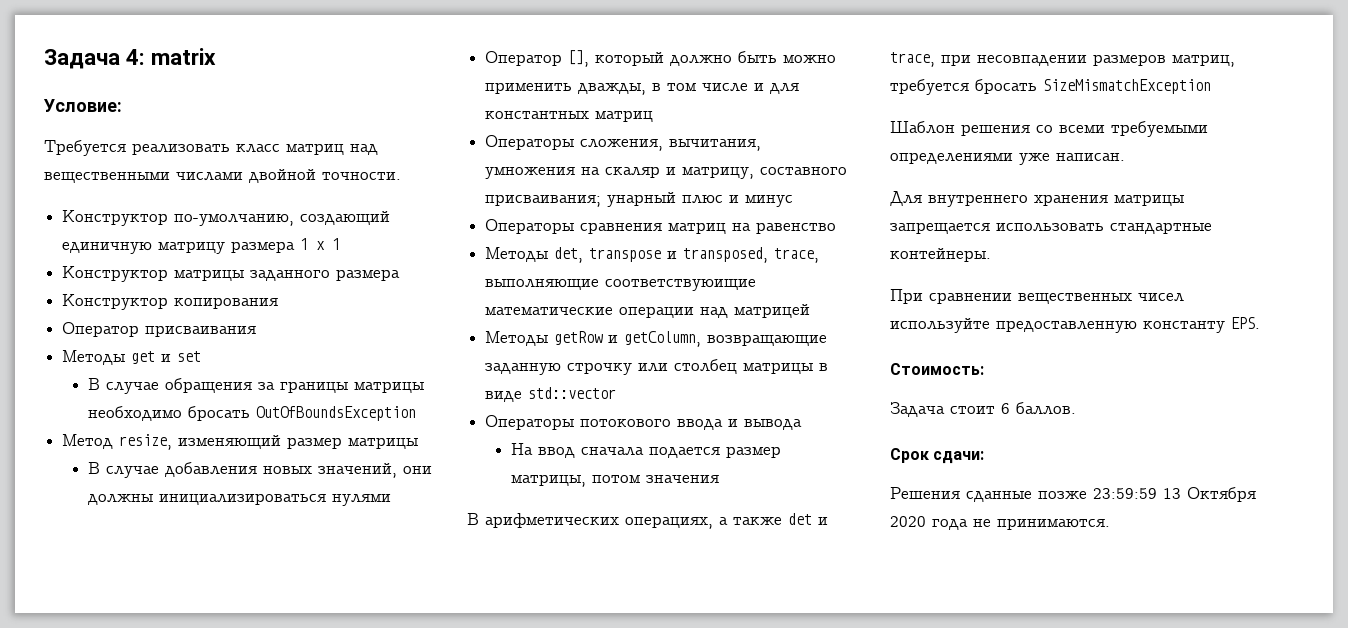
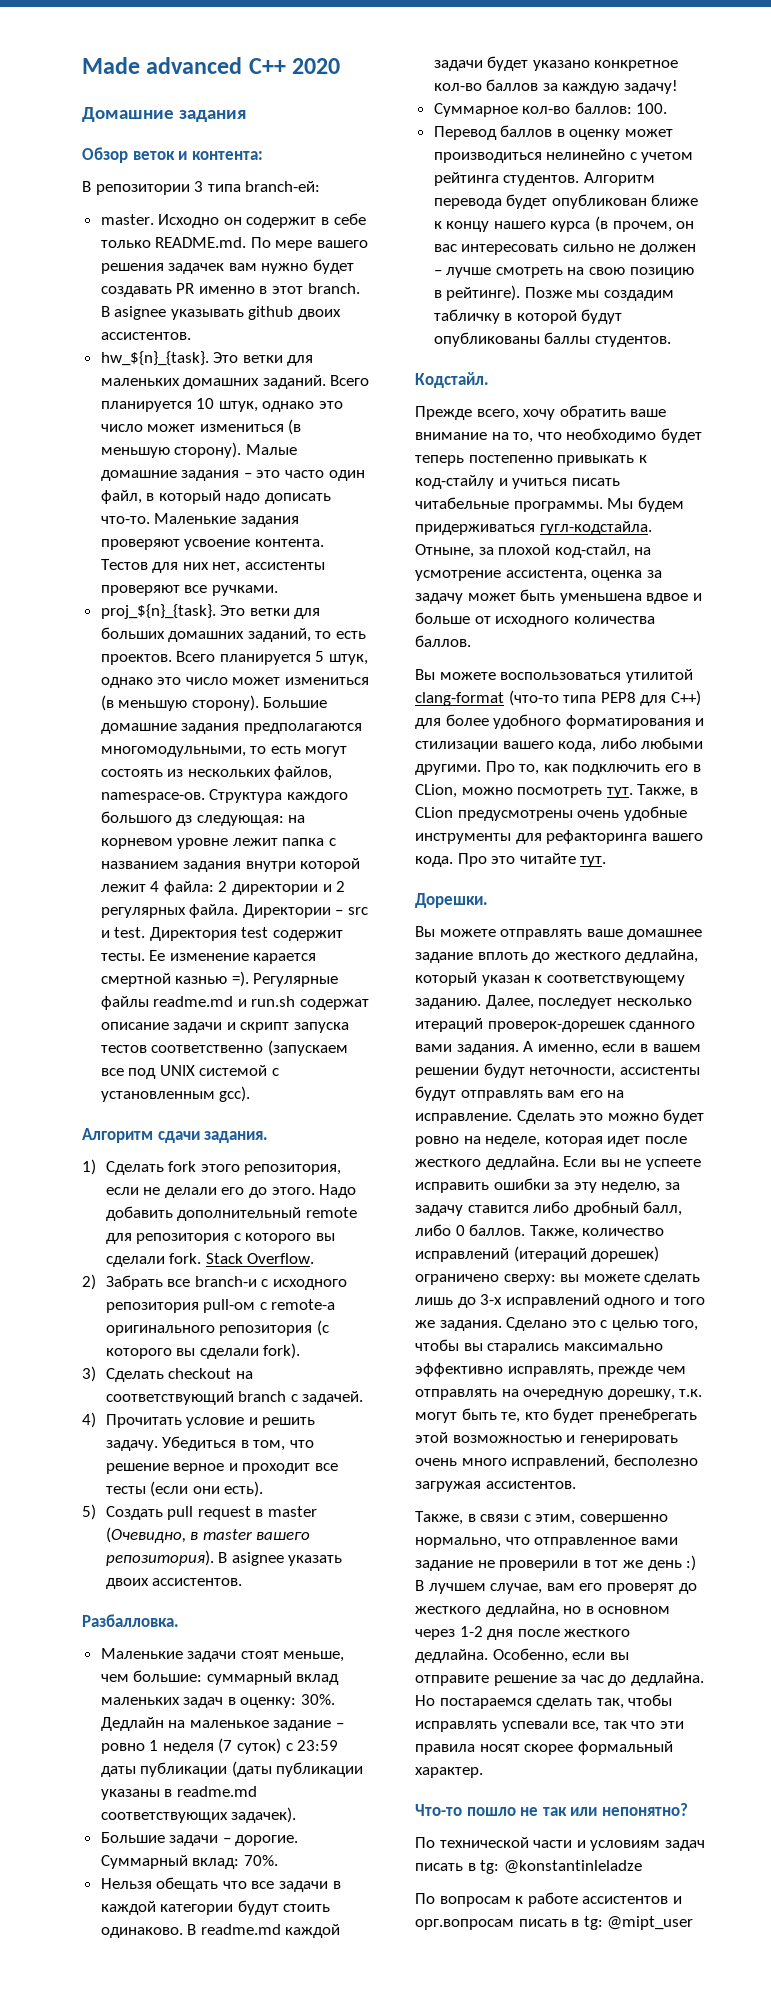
[44,48,217,69] [43,99,122,112] [44,140,378,156] [44,169,401,183] [62,210,391,226] [62,238,341,254] [62,266,401,282] [62,294,279,310] [62,322,257,337] [62,350,202,365] [87,378,424,394] [87,406,416,421] [62,434,419,450] [87,462,432,478] [87,493,391,506] [485,50,837,67] [485,82,800,95] [485,110,654,122] [485,135,762,151] [485,166,848,179] [485,192,794,207] [485,219,837,234] [485,247,820,263] [485,279,757,291] [485,304,811,318] [485,331,828,347] [485,359,829,375] [485,387,617,402] [485,415,803,430] [510,443,781,458] [510,474,719,487] [467,513,828,529] [890,52,1235,67] [890,79,1211,95] [890,121,1208,137] [890,152,1125,165] [890,191,1184,207] [890,222,1212,234] [890,248,991,262] [890,289,1184,304] [890,317,1260,333] [890,363,984,375] [890,402,1076,417] [890,448,985,464] [890,487,1256,502] [890,516,1110,530] Задача 4: matrix // Условие: // Требуется реализовать класс матриц над вещественными числами двойной точности. // Конструктор по-умолчанию, создающий единичную матрицу размера 1 x 1 // Конструктор матрицы заданного размера // Конструктор копирования // Оператор присваивания // Методы get и set // В случае обращения за границы матрицы необходимо бросать OutOfBoundsException // Метод resize, изменяющий размер матрицы // В случае добавления новых значений, они должны инициализироваться нулями // Оператор [], который должно быть можно применить дважды, в том числе и для константных матриц // Операторы сложения, вычитания, умножения на скаляр и матрицу, составного присваивания; унарный плюс и минус // Операторы сравнения матриц на равенство // Методы det, transpose и transposed, trace, выполняющие соответствуюищие математические операции над матрицей // Методы getRow и getColumn, возвращающие заданную строчку или столбец матрицы в виде std::vector // Операторы потокового ввода и вывода // На ввод сначала подается размер матрицы, потом значения // В арифметических операциях, а также det и trace, при несовпадении размеров матриц, требуется бросать SizeMismatchException // Шаблон решения со всеми требуемыми определениями уже написан. // Для внутреннего хранения матрицы запрещается использовать стандартные контейнеры. // При сравнении вещественных чисел используйте предоставленную константу EPS. // Стоимость: // Задача стоит 6 баллов. // Срок сдачи: // Решения сданные позже 23:59:59 13 Октября 2020 года не принимаются. -> [82,57,341,74] [82,107,247,122] [82,147,263,163] [82,181,321,195] [100,213,366,228] [100,237,369,251] [100,259,355,274] [100,283,360,297] [100,306,342,320] [100,332,191,340] [100,351,314,366] [100,375,370,389] [100,398,344,412] [100,419,302,435] [100,442,297,458] [100,470,365,481] [100,490,332,504] [100,513,299,527] [100,539,324,550] [100,559,326,573] [100,585,278,596] [100,604,321,619] [100,627,367,642] [100,651,369,665] [100,677,370,688] [100,695,328,711] [100,723,362,734] [100,746,348,757] [100,766,333,780] [100,789,348,803] [100,811,306,826] [100,838,337,849] [100,858,361,872] [100,881,346,895] [100,904,369,918] [100,927,344,941] [100,950,317,964] [100,971,339,987] [100,996,370,1010] [100,1022,350,1033] [100,1040,348,1056] [100,1065,280,1079] [100,1086,251,1102] [82,1128,269,1143] [82,1159,342,1175] [105,1184,357,1198] [105,1206,357,1221] [105,1233,336,1244] [105,1253,315,1267] [82,1274,348,1290] [105,1299,336,1313] [105,1320,329,1336] [105,1343,301,1359] [82,1366,253,1382] [105,1391,364,1405] [82,1412,316,1428] [105,1436,315,1451] [105,1463,339,1474] [105,1481,264,1497] [82,1504,318,1520] [105,1527,311,1543] [105,1550,343,1566] [105,1578,243,1589] [82,1614,179,1627] [100,1648,345,1662] [100,1670,340,1685] [100,1694,336,1708] [100,1717,345,1731] [100,1738,339,1754] [100,1761,364,1777] [100,1786,257,1800] [100,1807,297,1823] [100,1832,299,1846] [100,1855,278,1869] [100,1877,341,1892] [100,1900,331,1915] [100,1924,341,1938] [433,56,679,71] [433,79,679,94] [433,102,668,117] [433,125,674,140] [433,149,694,163] [433,172,655,186] [433,194,699,209] [433,216,695,232] [433,244,697,255] [433,267,694,278] [433,285,675,301] [433,309,623,324] [433,332,671,347] [415,372,489,388] [415,405,667,420] [415,428,702,443] [415,455,647,466] [415,475,620,489] [415,497,684,512] [415,521,652,535] [415,544,652,558] [415,570,662,581] [415,589,702,604] [415,612,655,627] [415,635,471,647] [415,669,693,683] [415,690,701,706] [415,714,705,729] [415,737,704,752] [415,761,701,775] [415,784,698,798] [415,806,687,821] [415,830,703,844] [415,853,607,867] [415,893,488,908] [415,926,703,940] [415,949,699,963] [415,972,685,986] [415,995,692,1009] [415,1018,696,1032] [415,1041,701,1055] [415,1063,700,1078] [415,1086,625,1101] [415,1109,705,1124] [415,1136,687,1147] [415,1156,701,1170] [415,1178,680,1193] [415,1201,683,1216] [415,1224,665,1239] [415,1246,660,1262] [415,1274,701,1285] [415,1294,705,1308] [415,1317,698,1331] [415,1339,663,1354] [415,1363,686,1377] [415,1389,703,1400] [415,1408,697,1423] [415,1432,678,1446] [415,1454,698,1469] [415,1481,576,1492] [415,1511,668,1525] [415,1537,678,1548] [415,1555,697,1571] [415,1580,697,1594] [415,1603,671,1617] [415,1626,631,1640] [415,1648,629,1663] [415,1672,704,1686] [415,1694,673,1709] [415,1721,684,1732] [415,1741,673,1755] [415,1767,483,1778] [415,1803,688,1816] [415,1837,705,1851] [415,1860,642,1874] [415,1892,682,1907] [415,1916,694,1930] Made advanced C++ 2020 // Домашние задания // Обзор веток и контента: // В репозитории 3 типа branch-ей: // master. Исходно он содержит в себе только README.md. По мере вашего решения задачек вам нужно будет создавать PR именно в этот branch. В asignee указывать github двоих ассистентов. // hw_${n}_{task}. Это ветки для маленьких домашних заданий. Всего планируется 10 штук, однако это число может измениться (в меньшую сторону). Малые домашние задания – это часто один файл, в который надо дописать что-то. Маленькие задания проверяют усвоение контента. Тестов для них нет, ассистенты проверяют все ручками. // proj_${n}_{task}. Это ветки для больших домашних заданий, то есть проектов. Всего планируется 5 штук, однако это число может измениться (в меньшую сторону). Большие домашние задания предполагаются многомодульными, то есть могут состоять из нескольких файлов, namespace-ов. Структура каждого большого дз следующая: на корневом уровне лежит папка с названием задания внутри которой лежит 4 файла: 2 директории и 2 регулярных файла. Директории – src и test. Директория test содержит тесты. Ее изменение карается смертной казнью =). Регулярные файлы readme.md и run.sh содержат описание задачи и скрипт запуска тестов соответственно (запускаем все под UNIX системой с установленным gcc). // Алгоритм сдачи задания. // 1) Сделать fork этого репозитория, если не делали его до этого. Надо добавить дополнительный remote для репозитория с которого вы сделали fork. Stack Overflow. // 2) Забрать все branch-и с исходного репозитория pull-ом с remote-а оригинального репозитория (с которого вы сделали fork). // 3) Сделать checkout на соответствующий branch с задачей. // 4) Прочитать условие и решить задачу. Убедиться в том, что решение верное и проходит все тесты (если они есть). // 5) Создать pull request в master (Очевидно, в master вашего репозитория). В asignee указать двоих ассистентов. // Разбалловка. // Маленькие задачи стоят меньше, чем большие: суммарный вклад маленьких задач в оценку: 30%. Дедлайн на маленькое задание – ровно 1 неделя (7 суток) с 23:59 даты публикации (даты публикации указаны в readme.md соответствующих задачек). // Большие задачи – дорогие. Суммарный вклад: 70%. // Нельзя обещать что все задачи в каждой категории будут стоить одинаково. В readme.md каждой задачи будет указано конкретное кол-во баллов за каждую задачу! // Суммарное кол-во баллов: 100. // Перевод баллов в оценку может производиться нелинейно с учетом рейтинга студентов. Алгоритм перевода будет опубликован ближе к концу нашего курса (в прочем, он вас интересовать сильно не должен – лучше смотреть на свою позицию в рейтинге). Позже мы создадим табличку в которой будут опубликованы баллы студентов. // Кодстайл. // Прежде всего, хочу обратить ваше внимание на то, что необходимо будет теперь постепенно привыкать к код-стайлу и учиться писать читабельные программы. Мы будем придерживаться гугл-кодстайла. Отныне, за плохой код-стайл, на усмотрение ассистента, оценка за задачу может быть уменьшена вдвое и больше от исходного количества баллов. // Вы можете воспользоваться утилитой clang-format (что-то типа РЕР8 для С++) для более удобного форматирования и стилизации вашего кода, либо любыми другими. Про то, как подключить его в CLion, можно посмотреть тут. Также, в CLion предусмотрены очень удобные инструменты для рефакторинга вашего кода. Про это читайте тут. // Дорешки. // Вы можете отправлять ваше домашнее задание вплоть до жесткого дедлайна, который указан к соответствующему заданию. Далее, последует несколько итераций проверок-дорешек сданного вами задания. А именно, если в вашем решении будут неточности, ассистенты будут отправлять вам его на исправление. Сделать это можно будет ровно на неделе, которая идет после жесткого дедлайна. Если вы не успеете исправить ошибки за эту неделю, за задачу ставится либо дробный балл, либо 0 баллов. Также, количество исправлений (итераций дорешек) ограничено сверху: вы можете сделать лишь до 3-х исправлений одного и того же задания. Сделано это с целью того, чтобы вы старались максимально эффективно исправлять, прежде чем отправлять на очередную дорешку, т.к. могут быть те, кто будет пренебрегать этой возможностью и генерировать очень много исправлений, бесполезно загружая ассистентов. // Также, в связи с этим, совершенно нормально, что отправленное вами задание не проверили в тот же день :) В лучшем случае, вам его проверят до жесткого дедлайна, но в основном через 1-2 дня после жесткого дедлайна. Особенно, если вы отправите решение за час до дедлайна. Но постараемся сделать так, чтобы исправлять успевали все, так что эти правила носят скорее формальный характер. // Что-то пошло не так или непонятно? // По технической части и условиям задач писать в tg: @konstantinleladze // По вопросам к работе ассистентов и орг.вопросам писать в tg: @mipt_user

